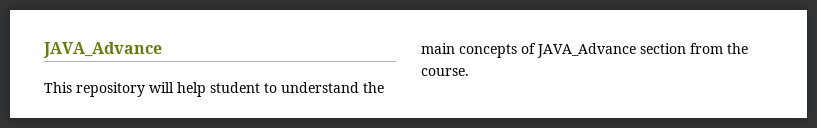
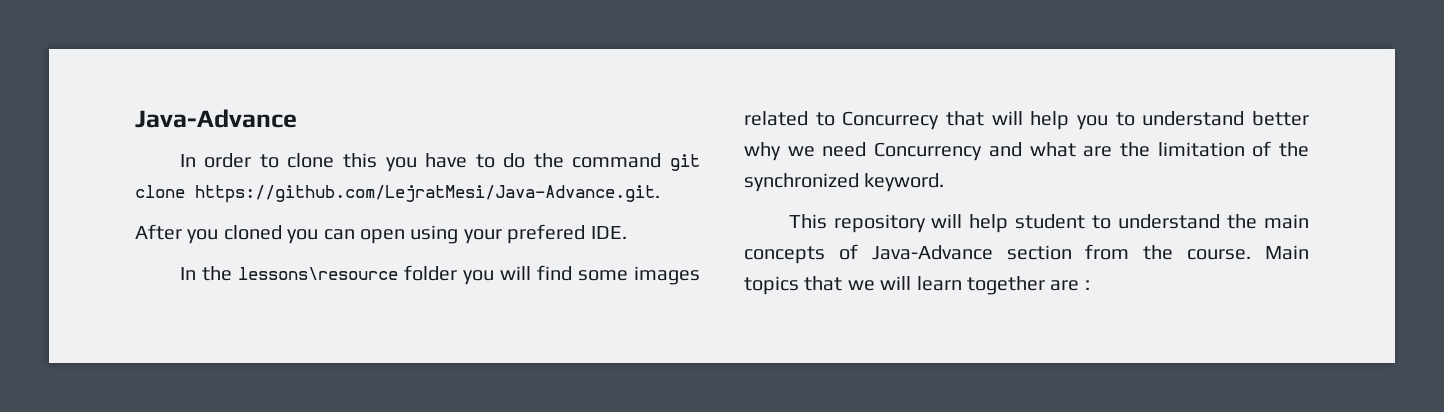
[43,42,162,58] JAVA_Advance -> [135,109,297,128] [179,153,700,172] [135,185,660,203] [135,224,627,244] [179,265,700,285] [744,111,1309,130] [744,141,1309,161] [744,173,945,192] Java-Advance // In order to clone this you have to do the command git clone https://github.com/LejratMesi/Java-Advance.git. // After you cloned you can open using your prefered IDE. // In the lessons\resource folder you will find some images related to Concurrecy that will help you to understand better why we need Concurrency and what are the limitation of the synchronized keyword.
[537,43,636,58] JAVA_Advance -> [871,245,993,260] Java-Advance
(469, 72) none -> [1265,245,1309,260] [744,276,1090,295] Main topics that we will learn together are :

